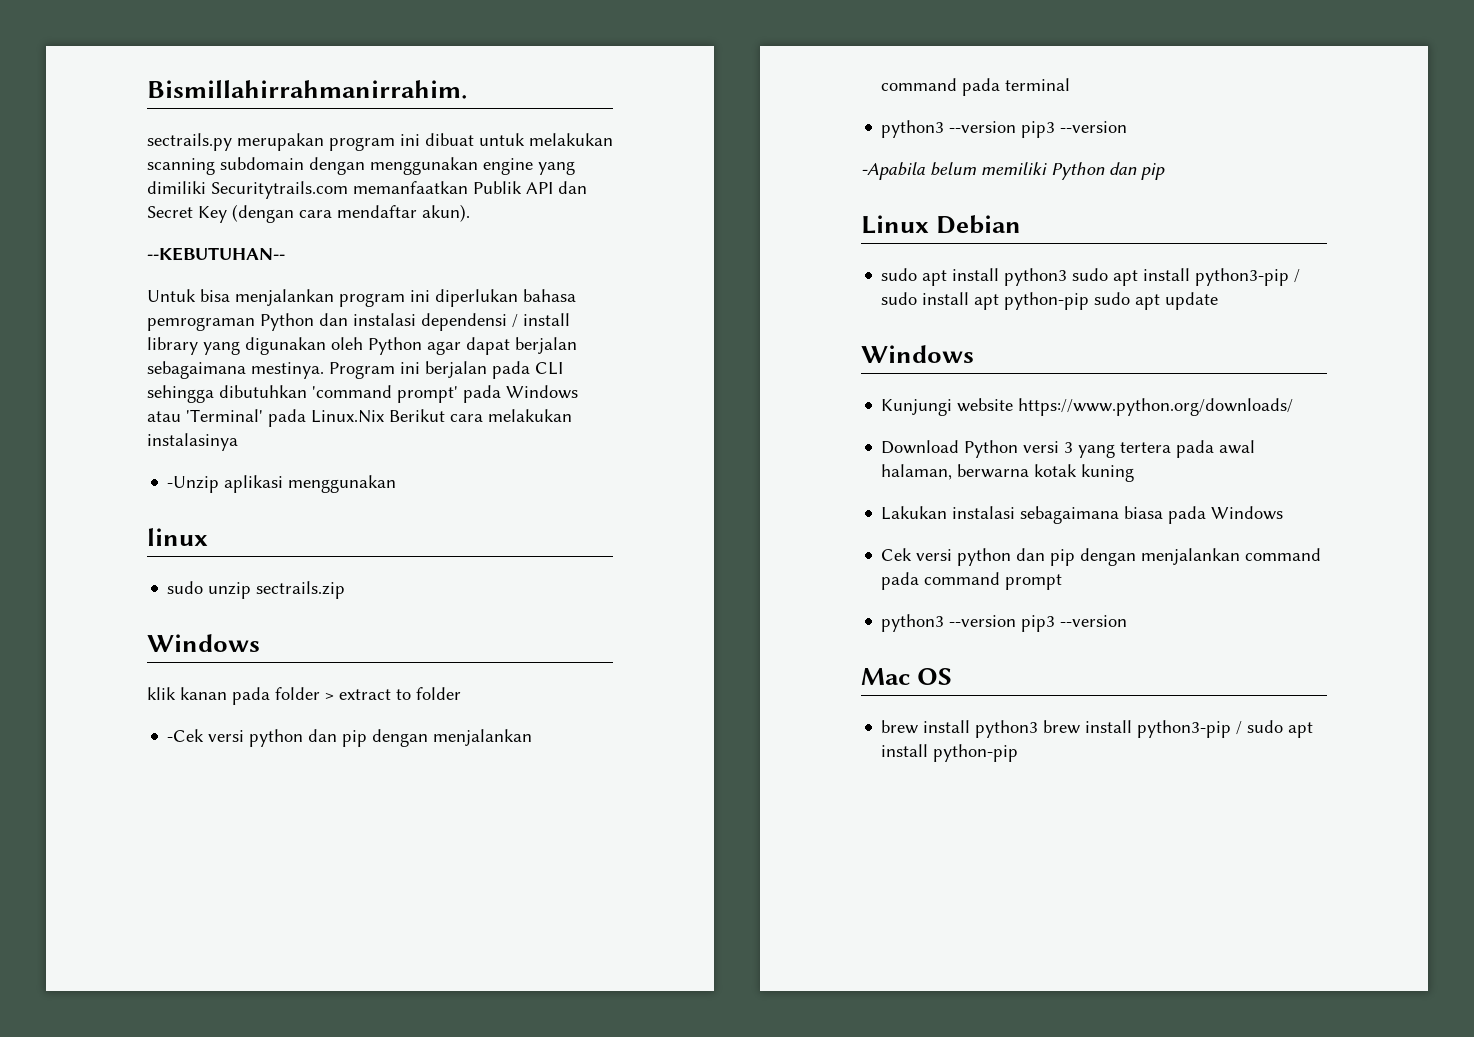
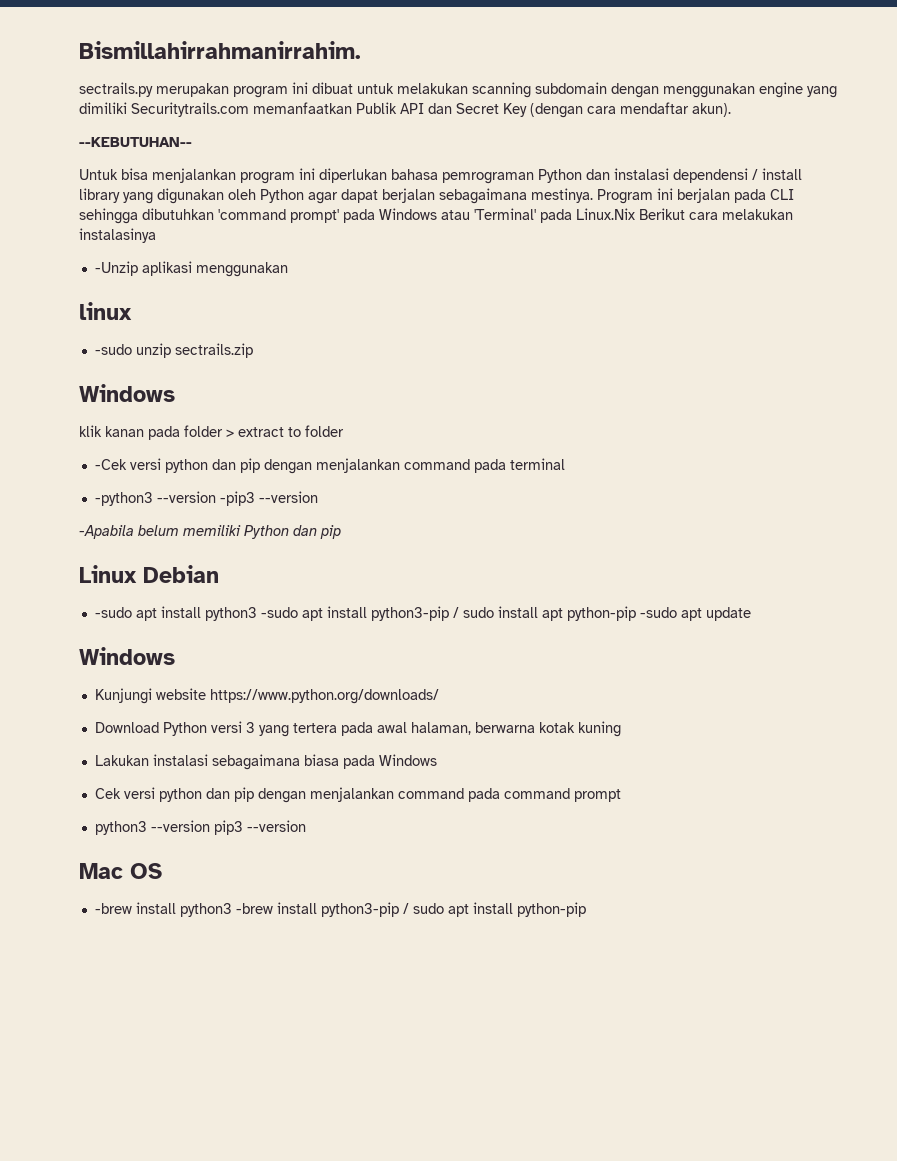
[167,581,204,594] sudo -> [94,344,132,355] -sudo
[881,120,1056,138] python3 --version pip3 -> [94,491,255,506] -python3 --version -pip3
[881,268,918,281] sudo -> [94,607,132,618] -sudo
[1072,268,1109,281] sudo -> [260,607,298,618] -sudo
[1094,292,1131,305] sudo -> [639,607,677,618] -sudo
[881,720,1081,738] brew install python3 brew -> [94,902,273,917] -brew install python3 -brew

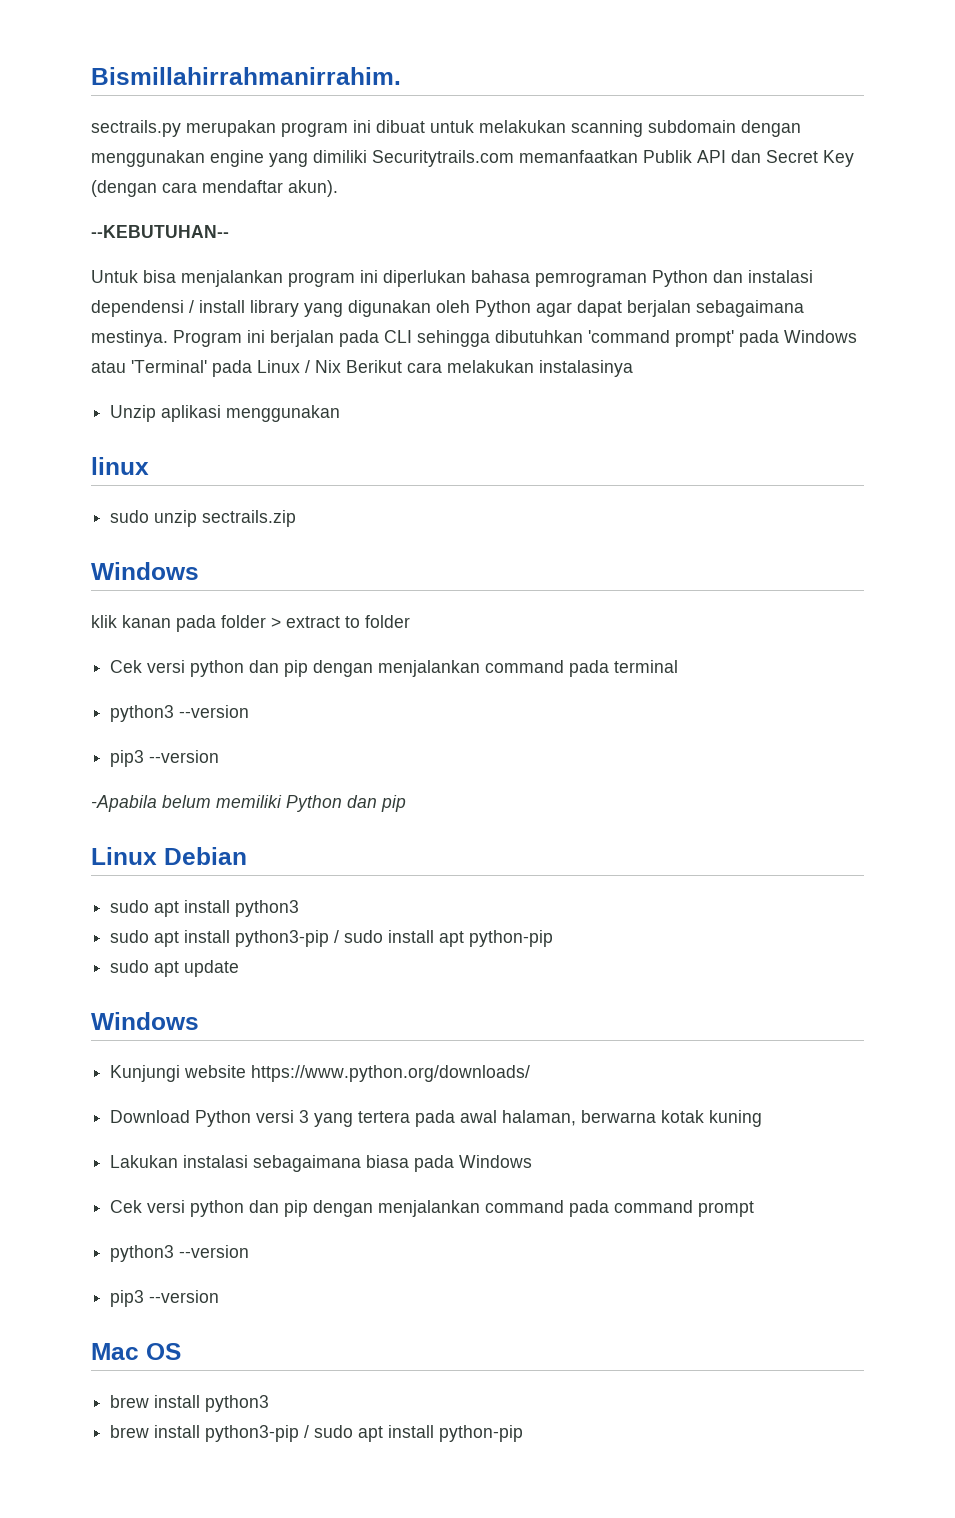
[576,208,635,220] Linux.Nix -> [257,360,341,373] Linux / Nix
[94,261,138,276] -Unzip -> [110,405,157,422] Unzip
[94,344,132,355] -sudo -> [110,510,150,523] sudo
[94,459,127,470] -Cek -> [110,660,143,673] Cek
[94,491,255,506] -python3 --version -pip3 -> [110,705,250,722] [110,750,145,767] python3 --version // pip3
[94,607,132,618] -sudo -> [110,900,150,913] sudo
[260,607,298,618] -sudo -> [110,930,150,943] // sudo
[639,607,677,618] -sudo -> [110,960,150,973] // sudo
(210, 826) none -> (250, 1251) //
[94,902,273,917] -brew install python3 -brew -> [110,1395,270,1412] [110,1425,150,1438] brew install python3 // brew

